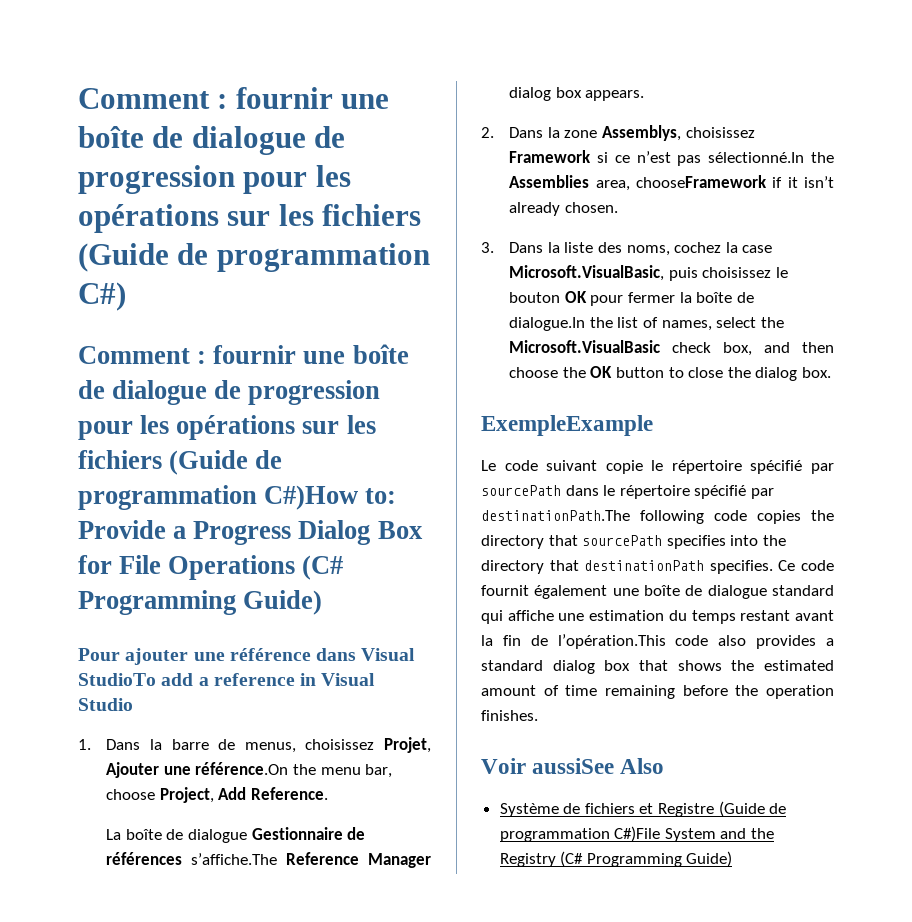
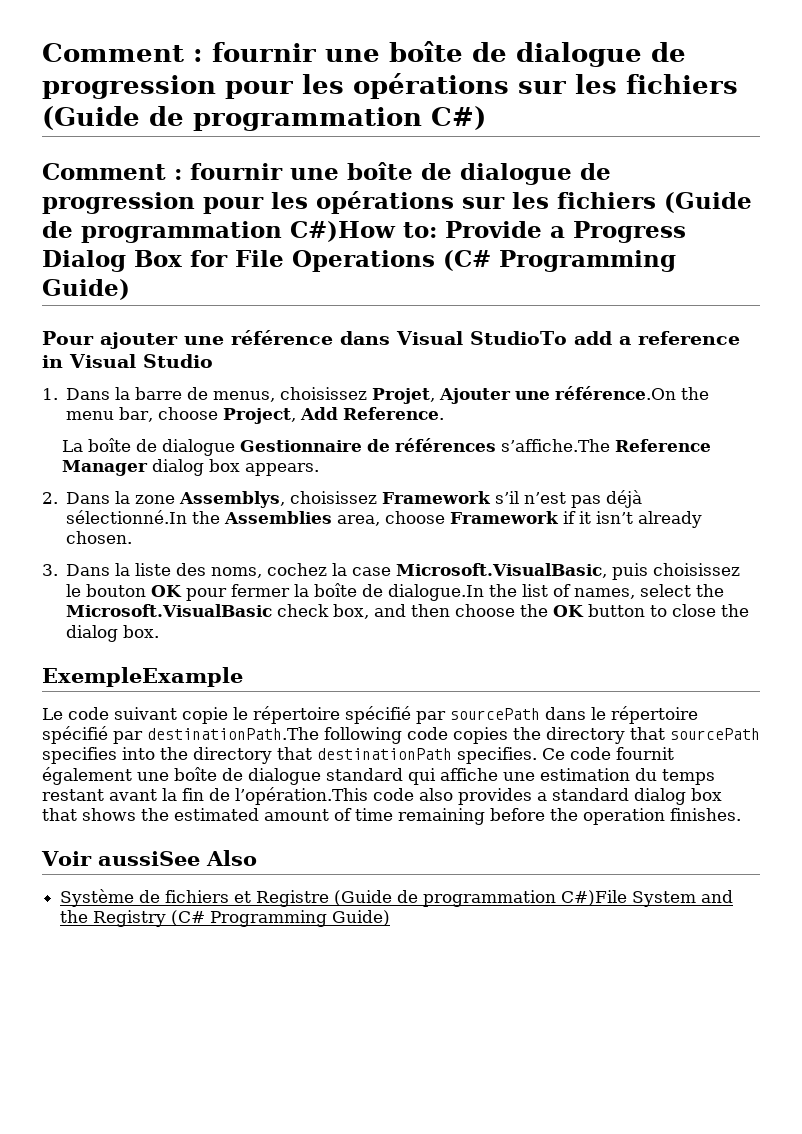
[597,152,630,163] si ce -> [495,491,520,504] s’il
(702, 160) none -> [606,490,643,508] déjà
[635,175,767,188] chooseFramework -> [385,511,560,524] choose Framework

